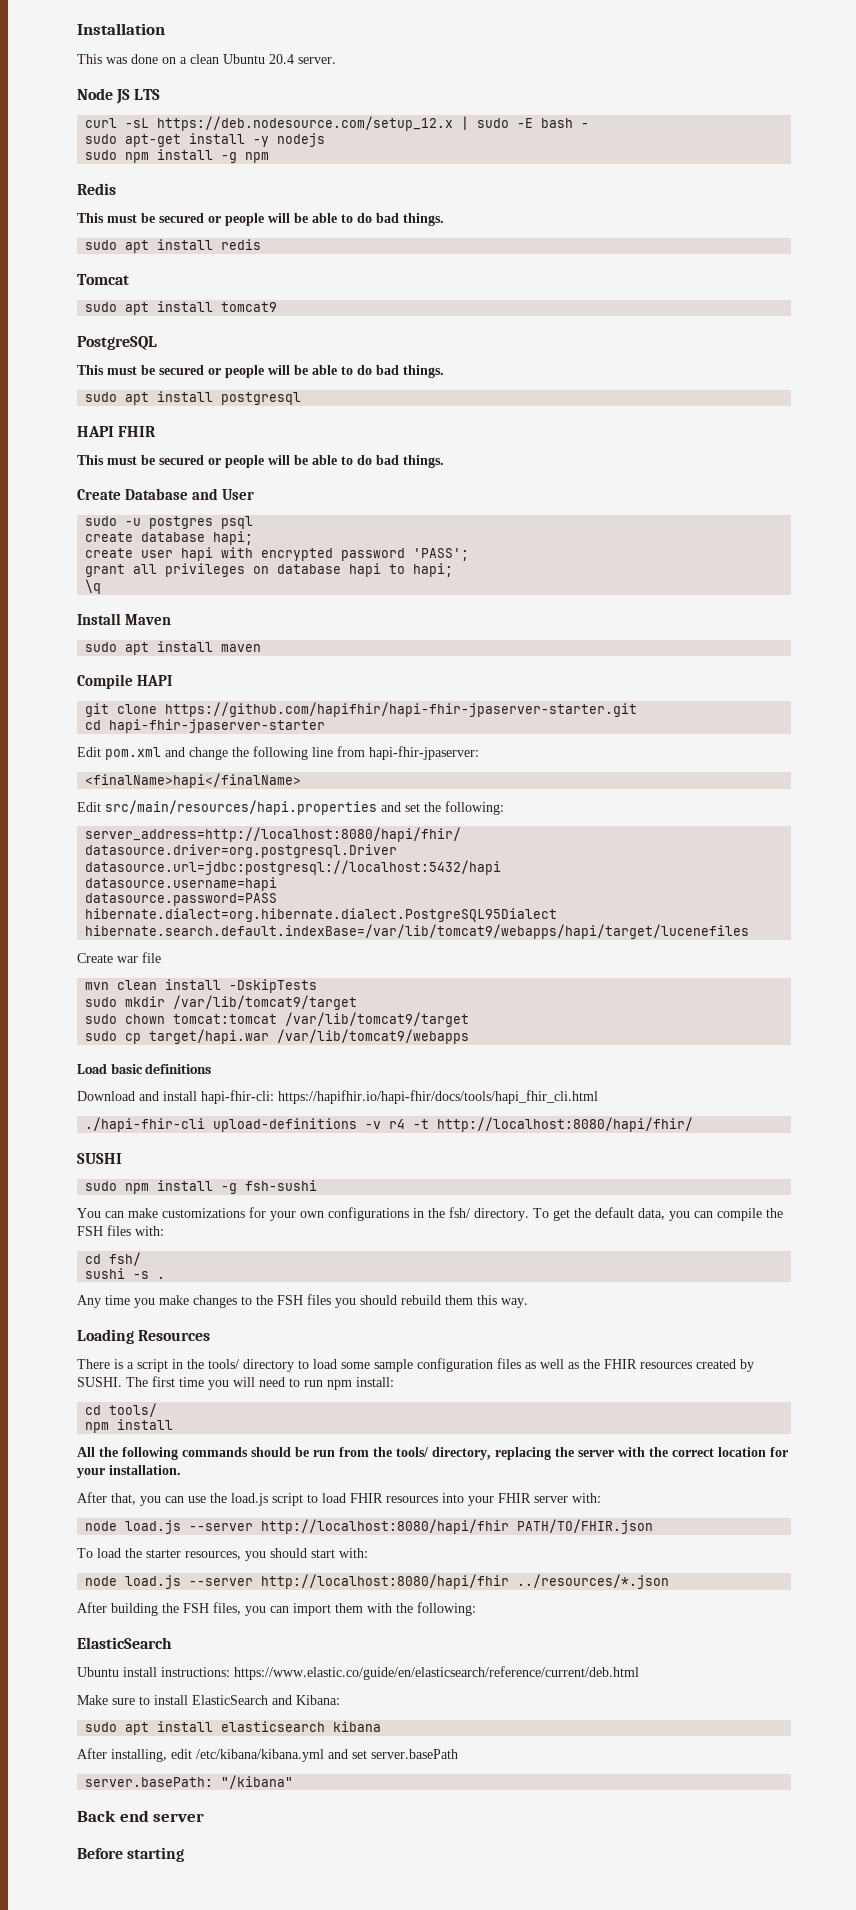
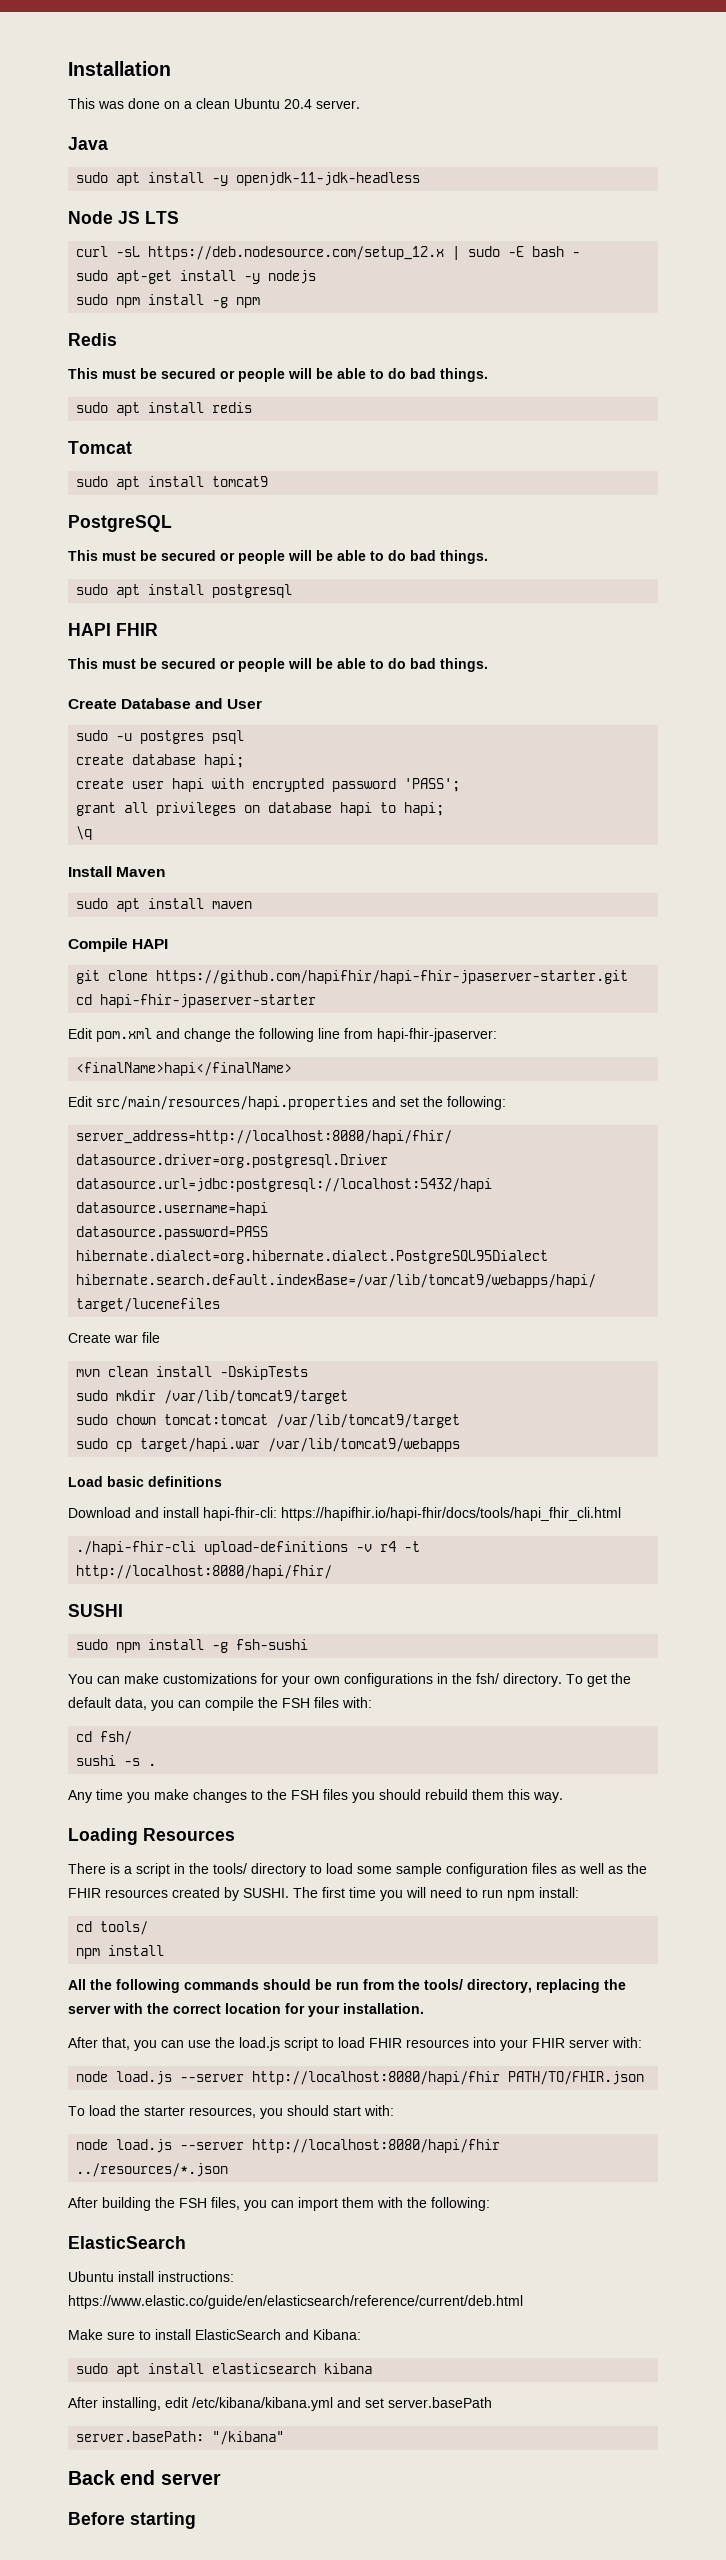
(336, 60) none -> [68,137,108,150] [76,172,421,186] // Java // sudo apt install -y openjdk-11-jdk-headless

